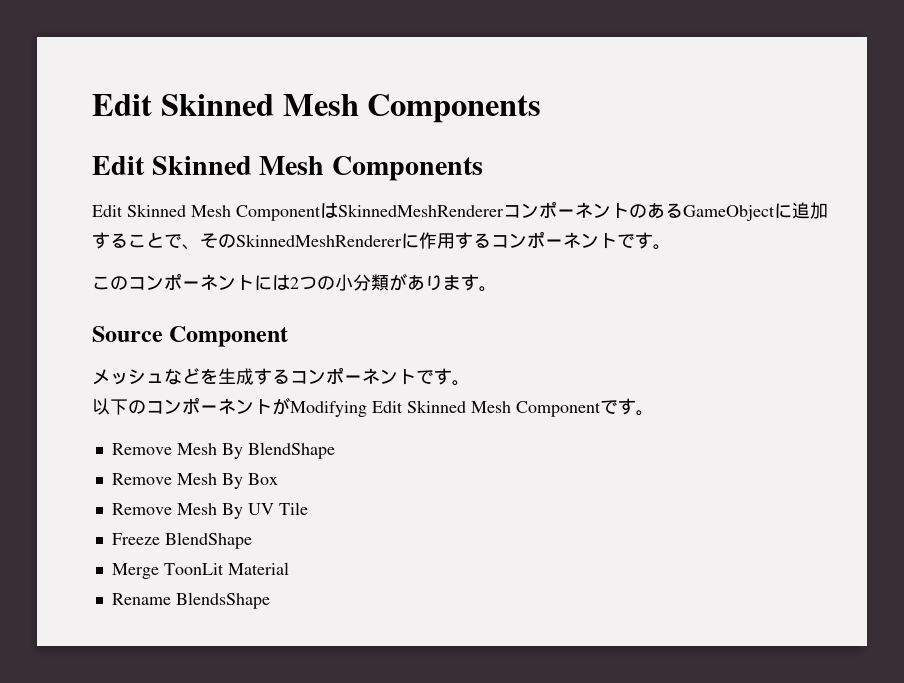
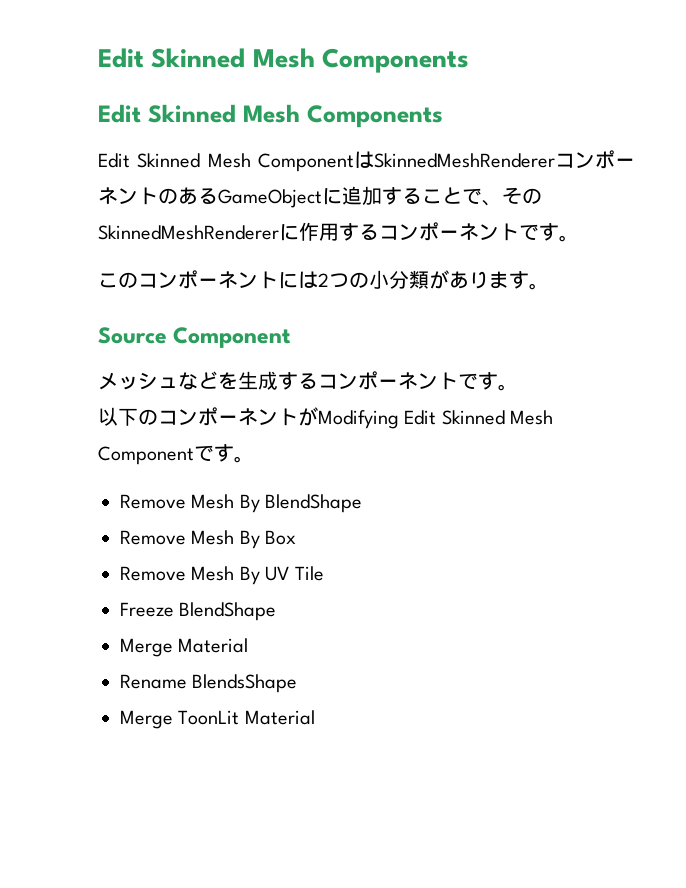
[163,563,224,575] ToonLit -> (173, 647) none
(270, 600) none -> [120,710,315,729] // Merge ToonLit Material

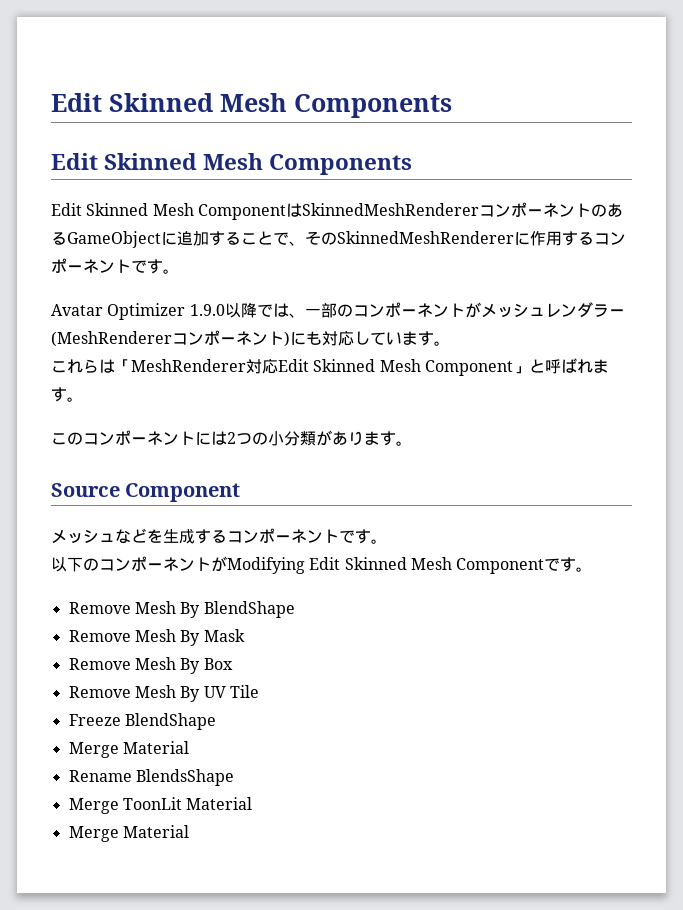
(579, 238) none -> [51,302,625,320] [51,330,450,347] [51,358,609,376] [51,387,83,402] // Avatar Optimizer 1.9.0以降では、一部のコンポーネントがメッシュレンダラー(MeshRendererコンポーネント)にも対応しています。 // これらは「MeshRenderer対応Edit Skinned Mesh Component」と呼ばれます。
(363, 503) none -> [68,629,245,646] // Remove Mesh By Mask
(315, 717) none -> [68,825,189,842] // Merge Material

